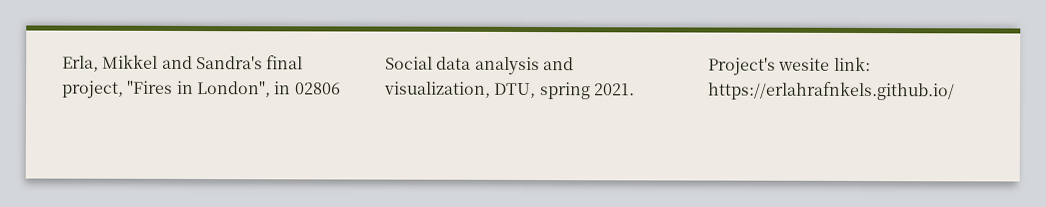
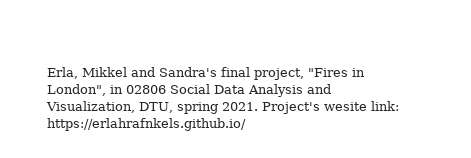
[436,56,574,76] [384,81,491,98] data analysis and visualization, -> [214,84,331,97] [46,101,135,113] Data Analysis and Visualization,

